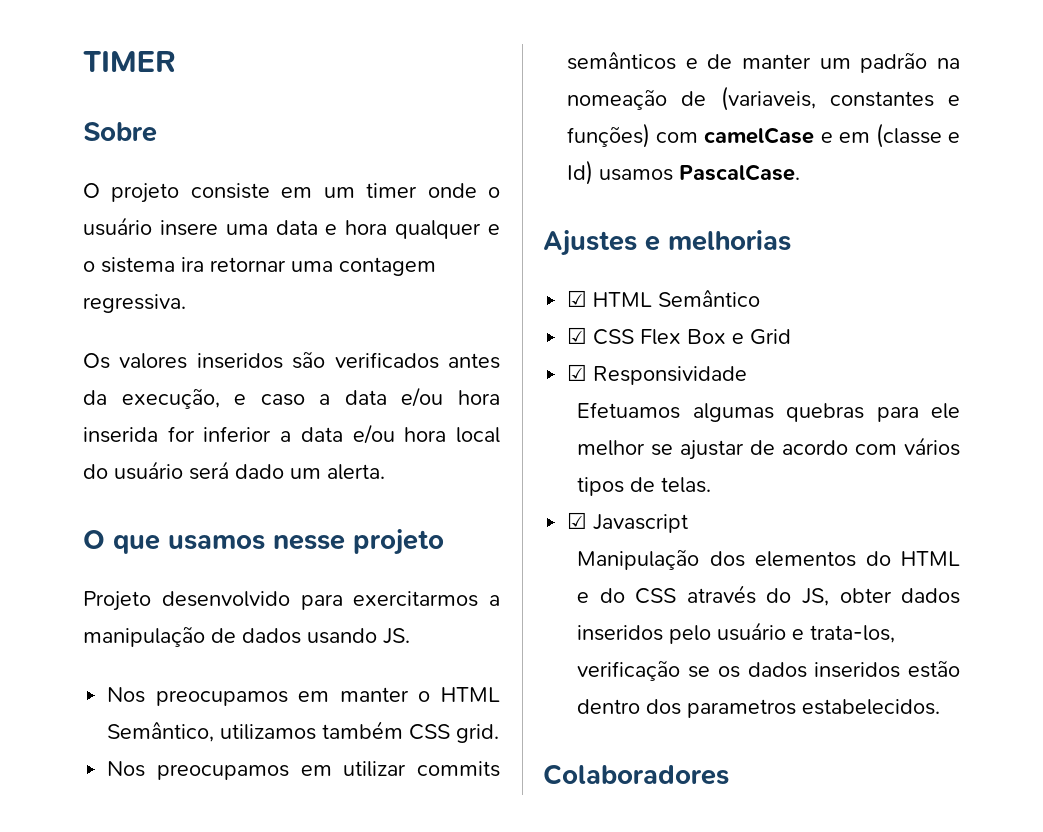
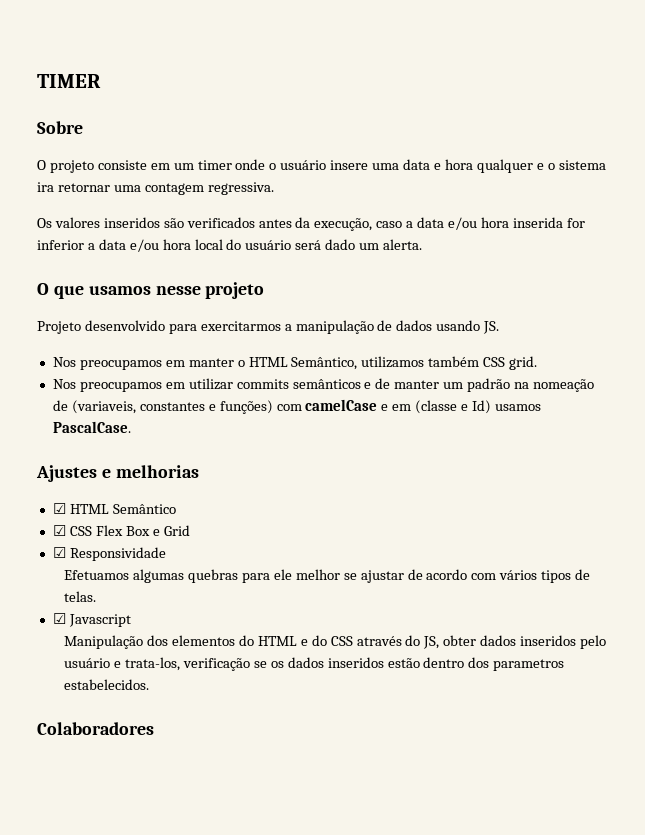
[234,394,247,405] e -> (373, 224) none

